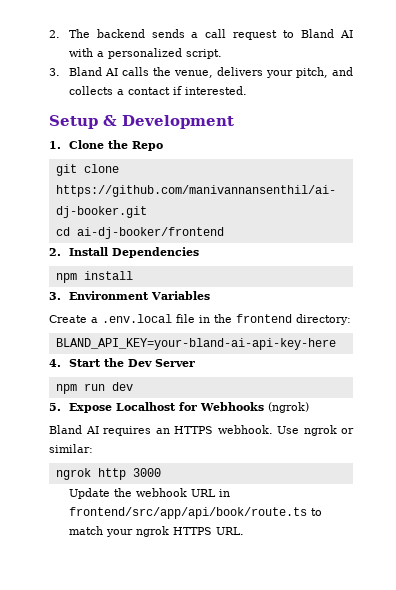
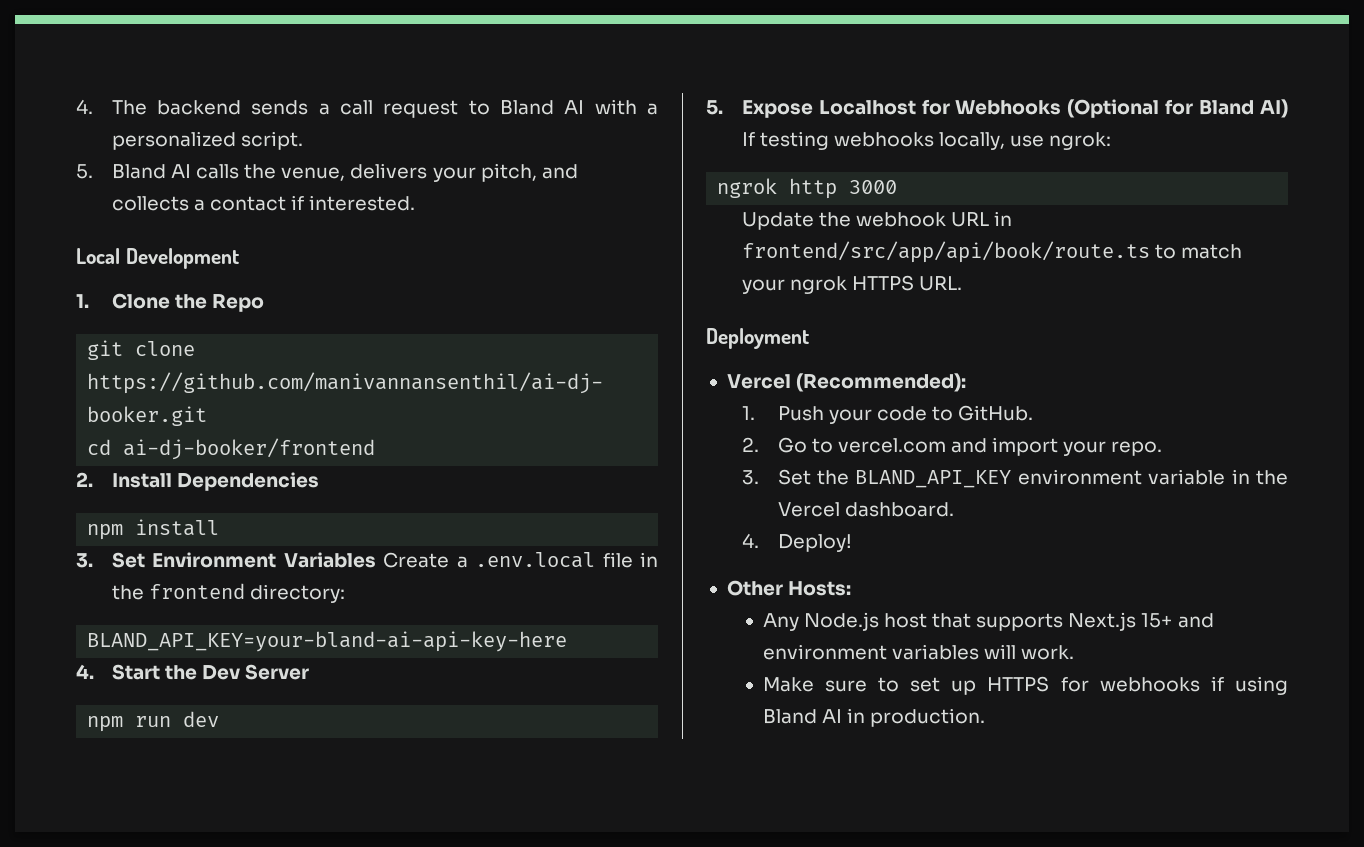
[49,30,60,38] 2. -> [76,99,93,114] 4.
[49,68,60,76] 3. -> [76,164,93,179] 5.
[49,115,117,129] Setup & -> [76,248,120,264] Local
(61, 296) none -> [111,552,145,568] Set
(210, 295) // -> (376, 560) none
[267,402,309,413] [49,425,354,436] [49,444,93,453] (ngrok) // Bland AI requires an HTTPS webhook. Use ngrok or similar: -> [1067,99,1288,118] [741,131,1112,150] (Optional for Bland AI) If testing webhooks locally, use ngrok:
(244, 531) none -> [706,328,809,349] [726,373,967,392] [741,405,1034,424] [741,437,1163,456] [741,469,1288,488] [777,502,954,517] [741,533,852,552] [726,580,852,596] [762,612,1214,631] [762,644,1075,660] [762,676,1288,695] [762,708,986,727] // Deployment // Vercel (Recommended): // 1. Push your code to GitHub. // 2. Go to vercel.com and import your repo. // 3. Set the BLAND_API_KEY environment variable in the Vercel dashboard. // 4. Deploy! // Other Hosts: // Any Node.js host that supports Next.js 15+ and environment variables will work. // Make sure to set up HTTPS for webhooks if using Bland AI in production.

